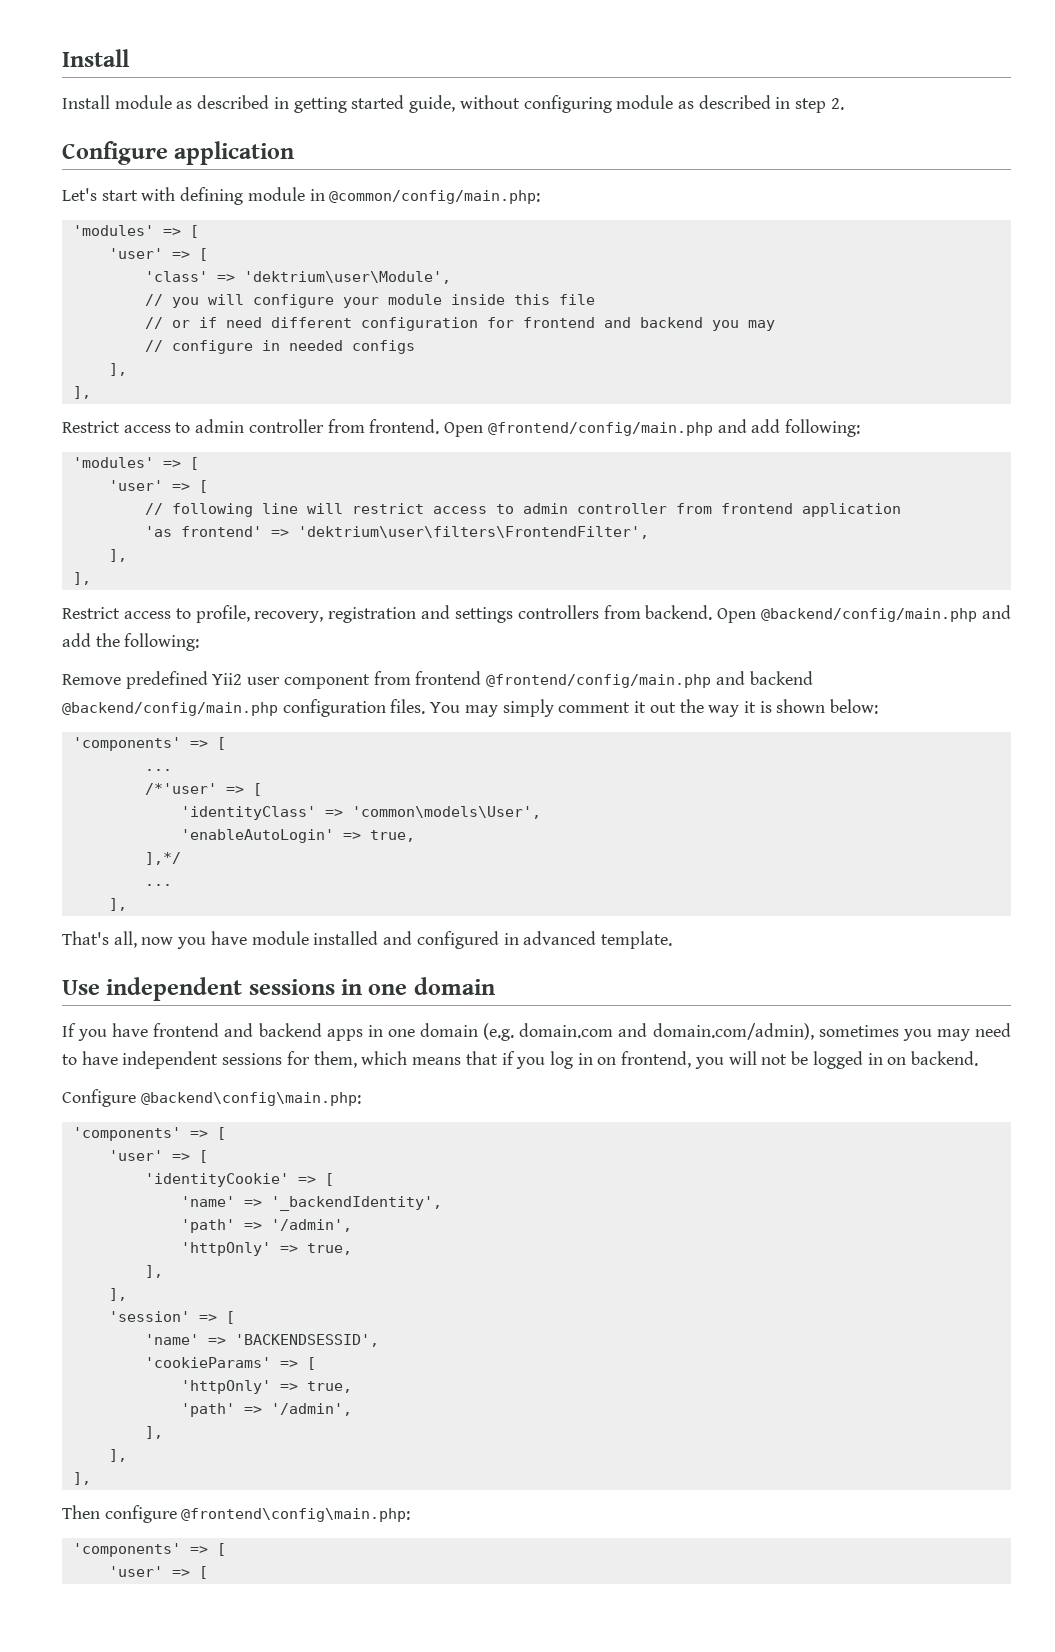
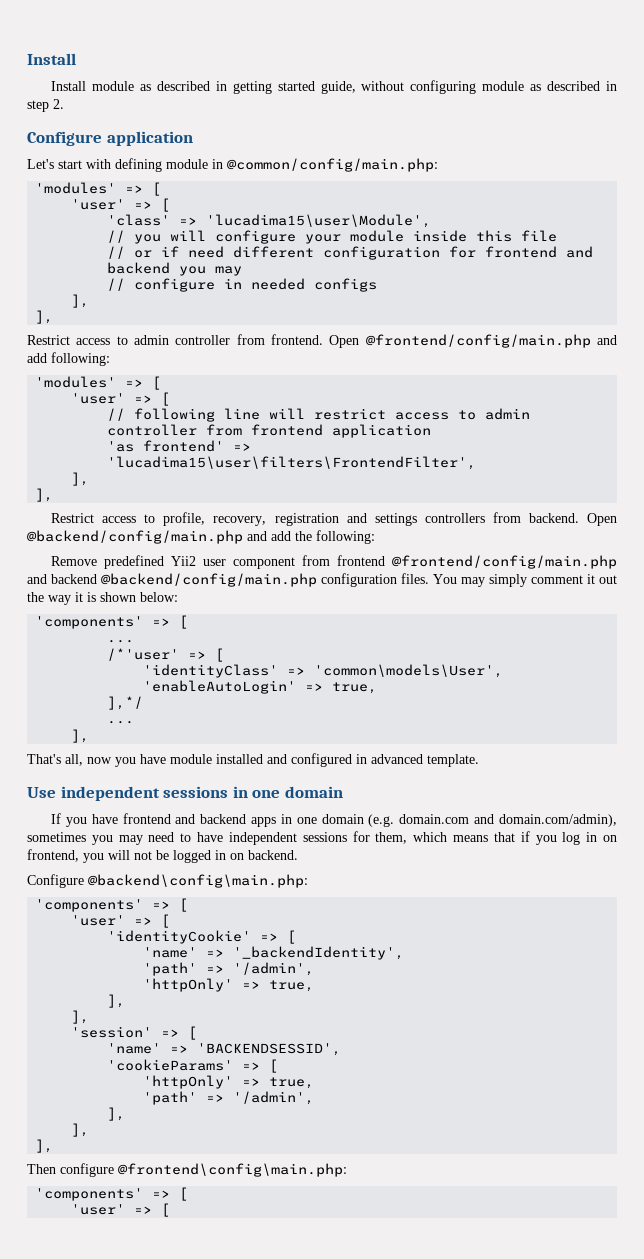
[243,271,451,284] 'dektrium\user\Module', -> [206,214,432,228] 'lucadima15\user\Module',
[297,526,649,539] 'dektrium\user\filters\FrontendFilter', -> [107,456,477,470] 'lucadima15\user\filters\FrontendFilter',

